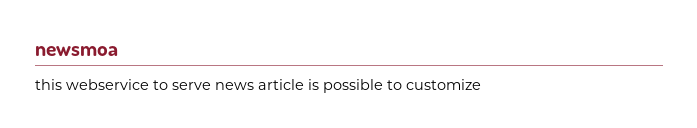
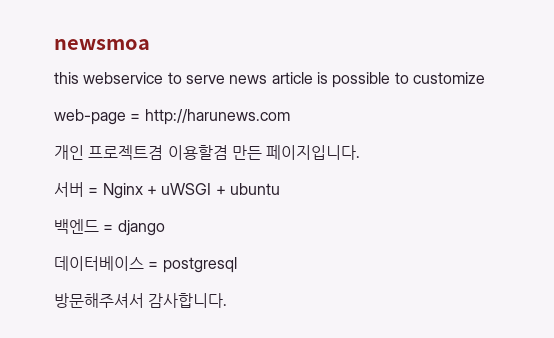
(481, 84) none -> [54,109,290,125] [54,145,361,160] [54,182,280,199] [54,219,165,236] [54,256,237,273] [54,293,228,308] // web-page = http://harunews.com // 개인 프로젝트겸 이용할겸 만든 페이지입니다. // 서버 = Nginx + uWSGI + ubuntu // 백엔드 = django // 데이터베이스 = postgresql // 방문해주셔서 감사합니다.

